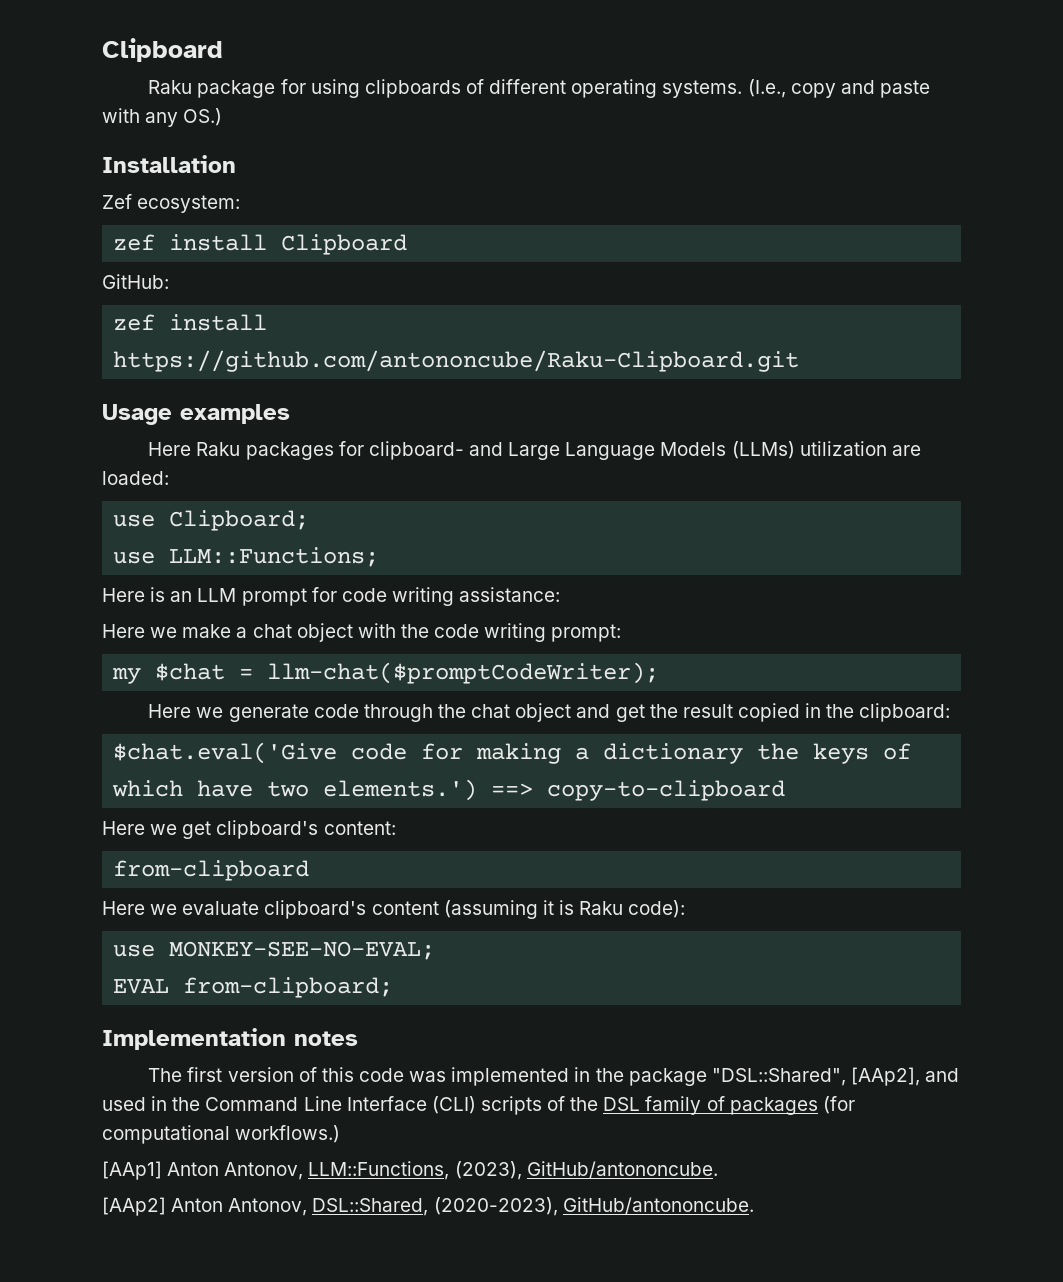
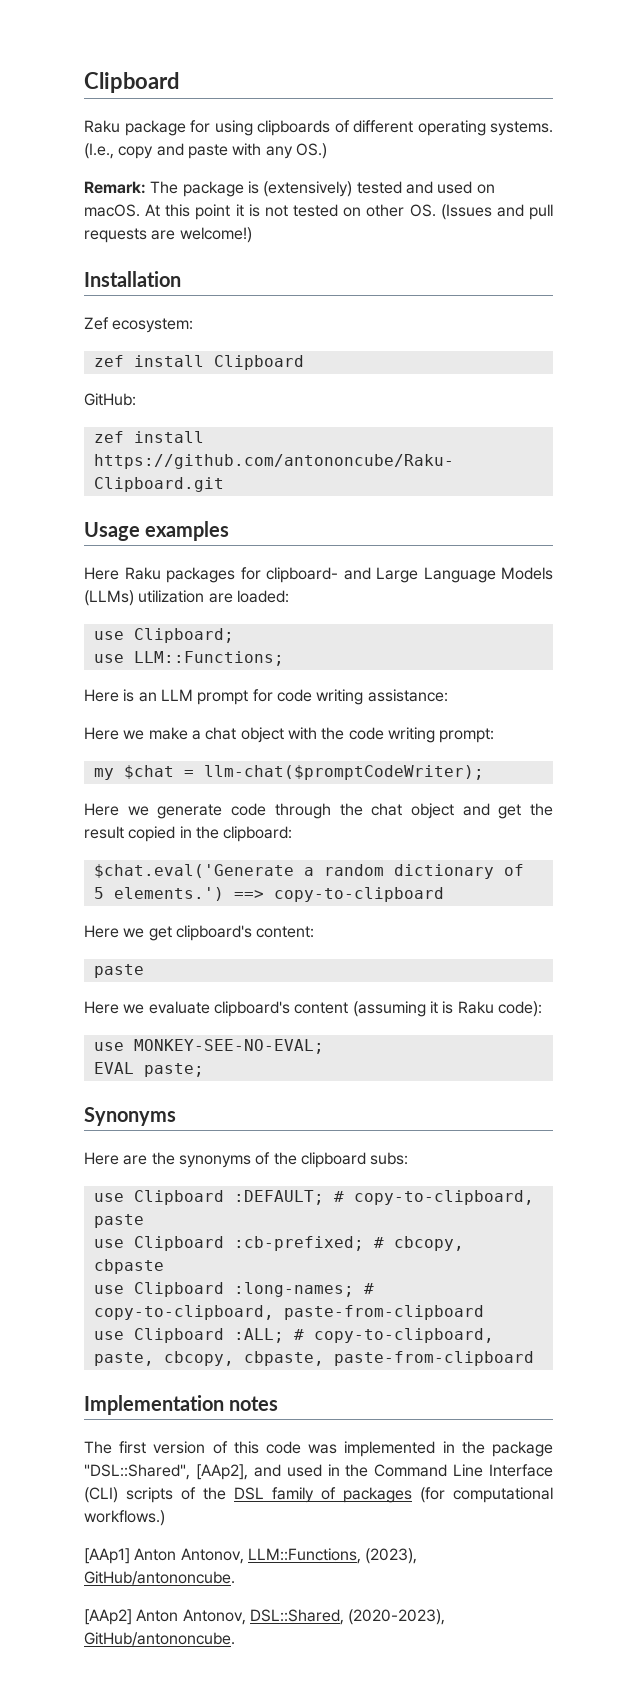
(223, 117) none -> [84,181,495,197] [84,204,553,220] [84,227,252,243] // Remark: The package is (extensively) tested and used on macOS. At this point it is not tested on other OS. (Issues and pull requests are welcome!)
[113,742,912,764] [112,780,310,797] $chat.eval('Give code for making a dictionary the keys of which have two -> [93,864,524,879] [93,887,104,899] $chat.eval('Generate a random dictionary of 5
[113,860,310,881] from-clipboard -> [93,964,144,978] paste
[183,977,394,998] from-clipboard; -> [143,1063,204,1077] [84,1107,176,1126] [84,1152,409,1168] [93,1190,534,1205] [93,1214,144,1228] [93,1236,464,1251] [93,1259,164,1274] [93,1282,374,1297] [93,1305,484,1320] [93,1328,494,1343] [93,1351,534,1366] paste; // Synonyms // Here are the synonyms of the clipboard subs: // use Clipboard :DEFAULT; # copy-to-clipboard, paste // use Clipboard :cb-prefixed; # cbcopy, cbpaste // use Clipboard :long-names; # copy-to-clipboard, paste-from-clipboard // use Clipboard :ALL; # copy-to-clipboard, paste, cbcopy, cbpaste, paste-from-clipboard

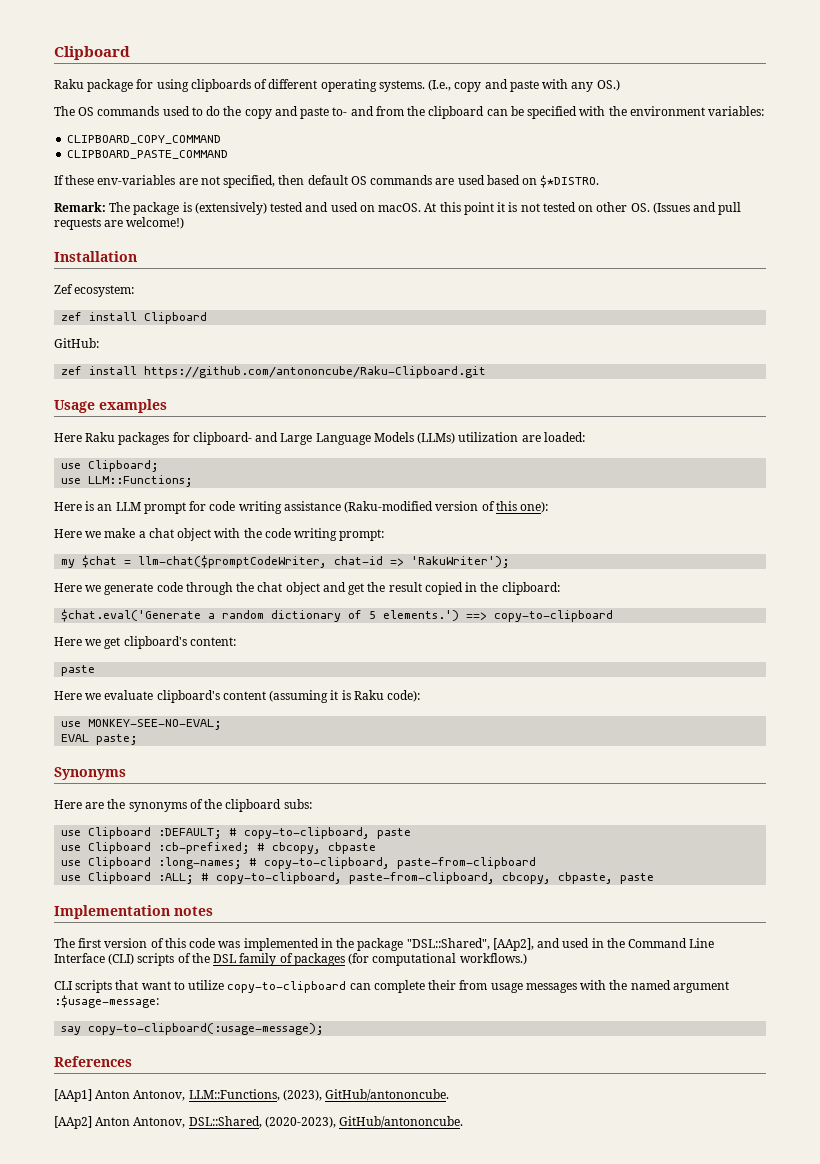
(327, 151) none -> [54,106,765,119] [67,135,222,144] [67,150,229,159] [54,175,600,188] // The OS commands used to do the copy and paste to- and from the clipboard can be specified with the environment variables: // CLIPBOARD_COPY_COMMAND // CLIPBOARD_PASTE_COMMAND // If these env-variables are not specified, then default OS commands are used based on $*DISTRO.
[367,689,448,702] assistance: -> [283,501,549,513] assistance (Raku-modified version of this one):
[203,765,484,780] llm-chat($promptCodeWriter); -> [138,555,511,568] llm-chat($promptCodeWriter, chat-id => 'RakuWriter');
[93,1352,154,1366] paste, -> [349,872,496,884] paste-from-clipboard,
[333,1351,534,1366] paste-from-clipboard -> [620,873,655,884] paste
(165, 1518) none -> [54,980,729,993] [54,995,159,1008] [61,1023,325,1035] [54,1056,132,1067] // CLI scripts that want to utilize copy-to-clipboard can complete their from usage messages with the named argument :$usage-message: // say copy-to-clipboard(:usage-message); // References

